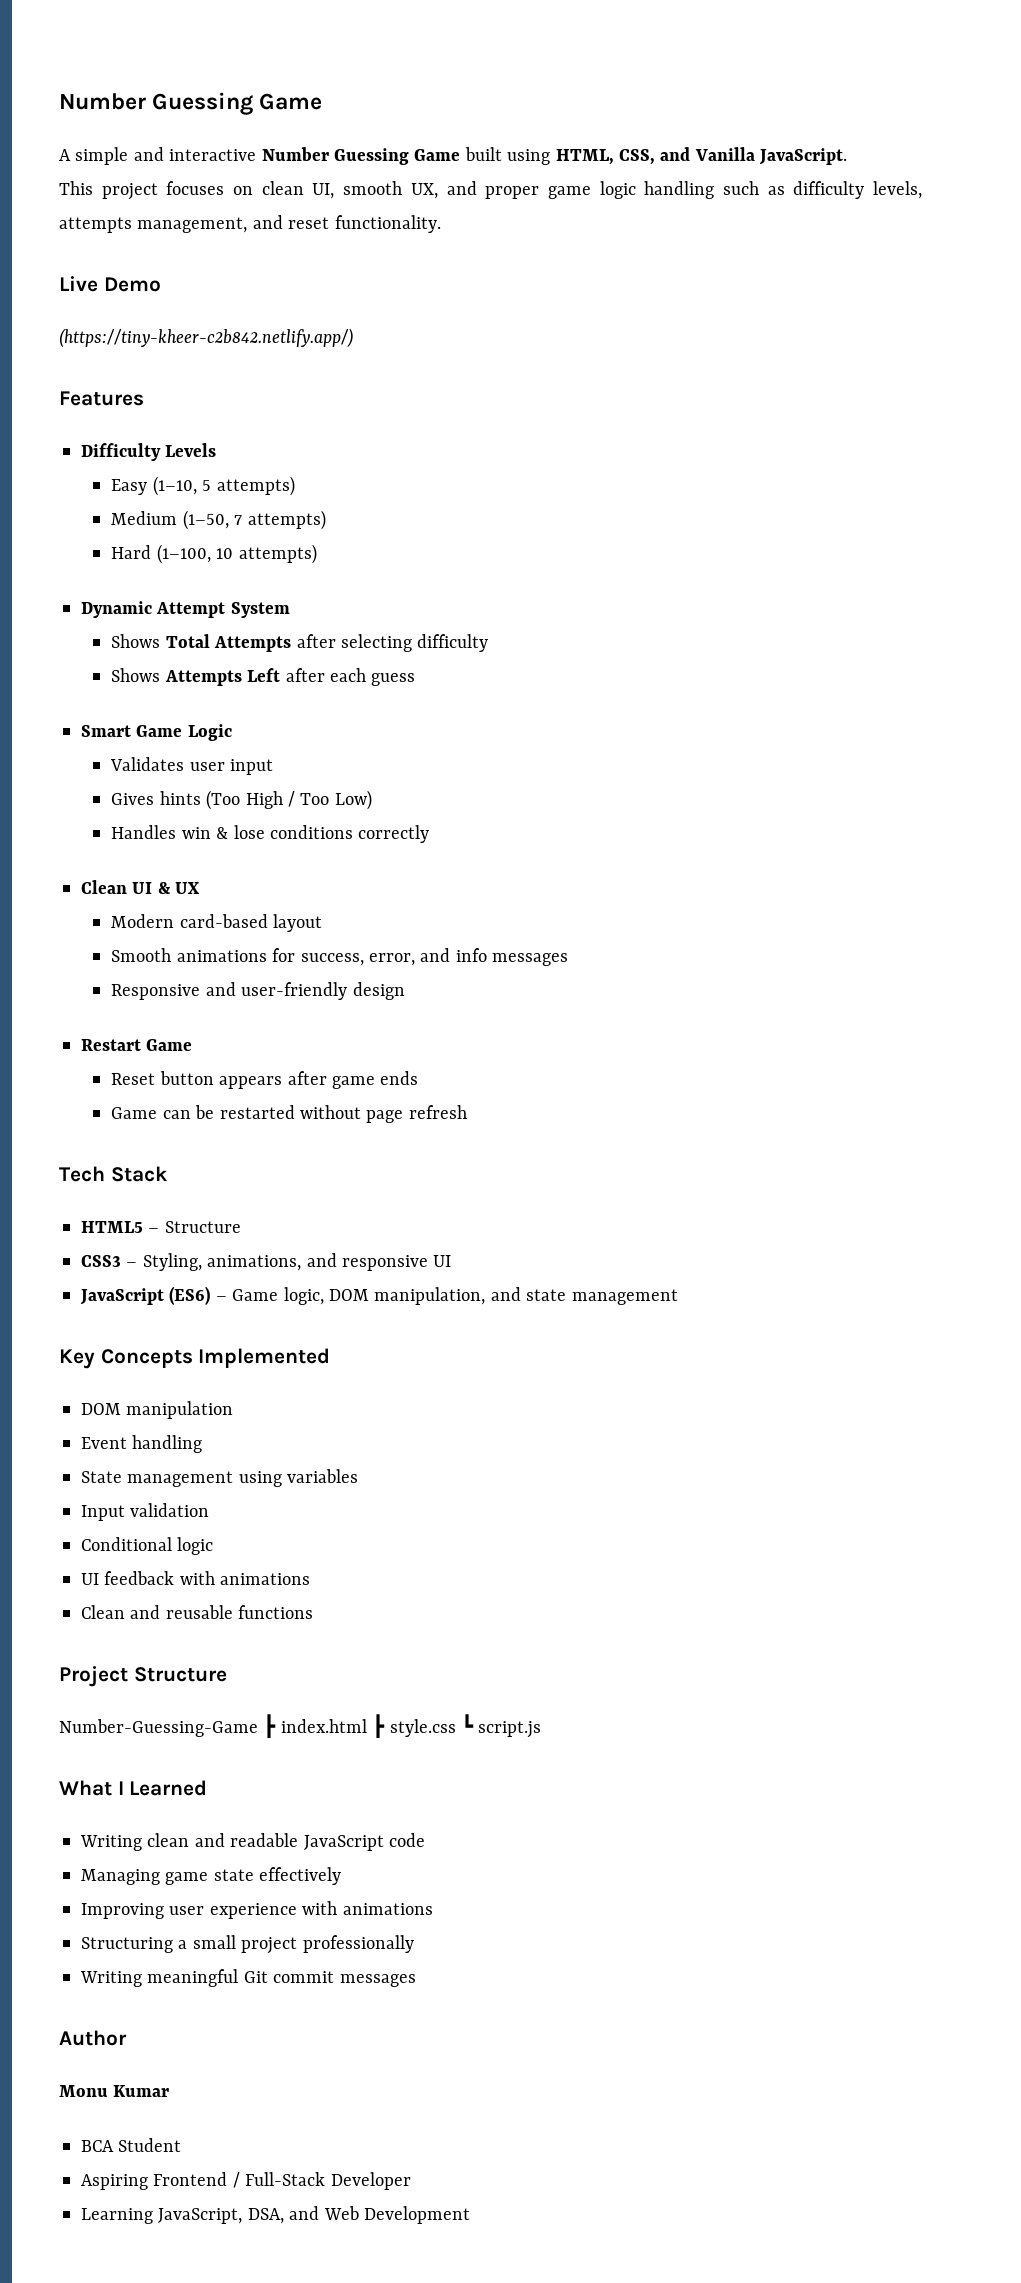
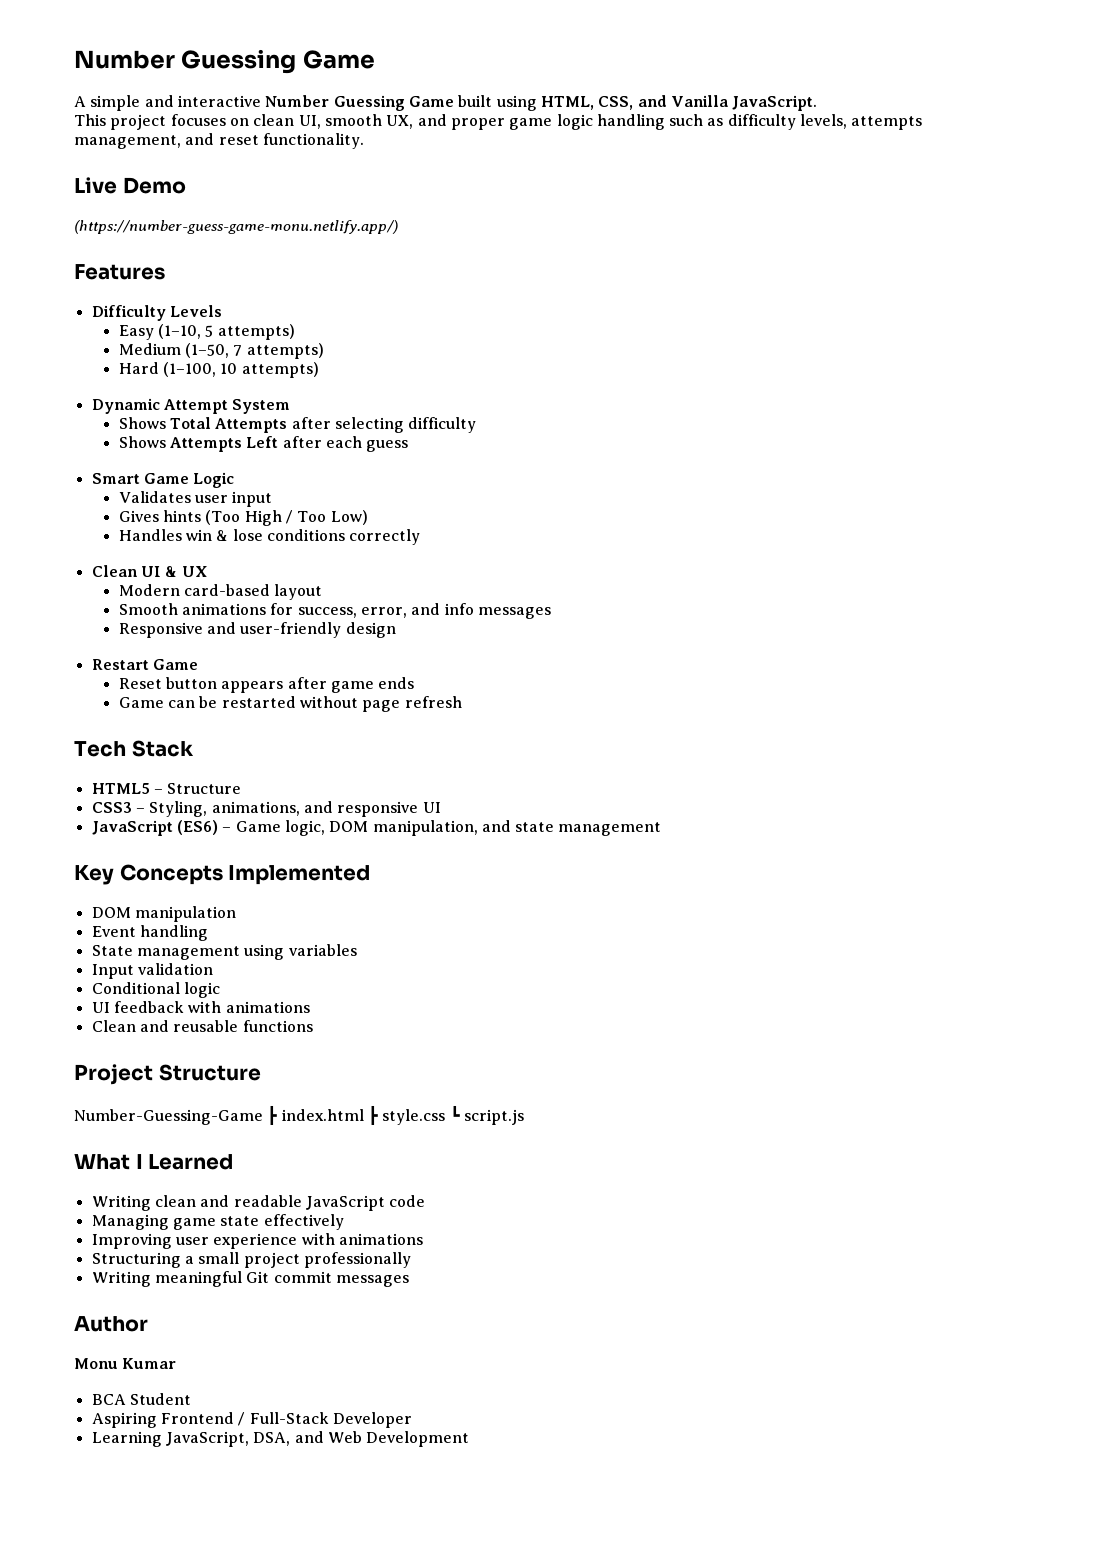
[59,328,353,348] (https://tiny-kheer-c2b842.netlify.app/) -> [74,220,398,234] (https://number-guess-game-monu.netlify.app/)

